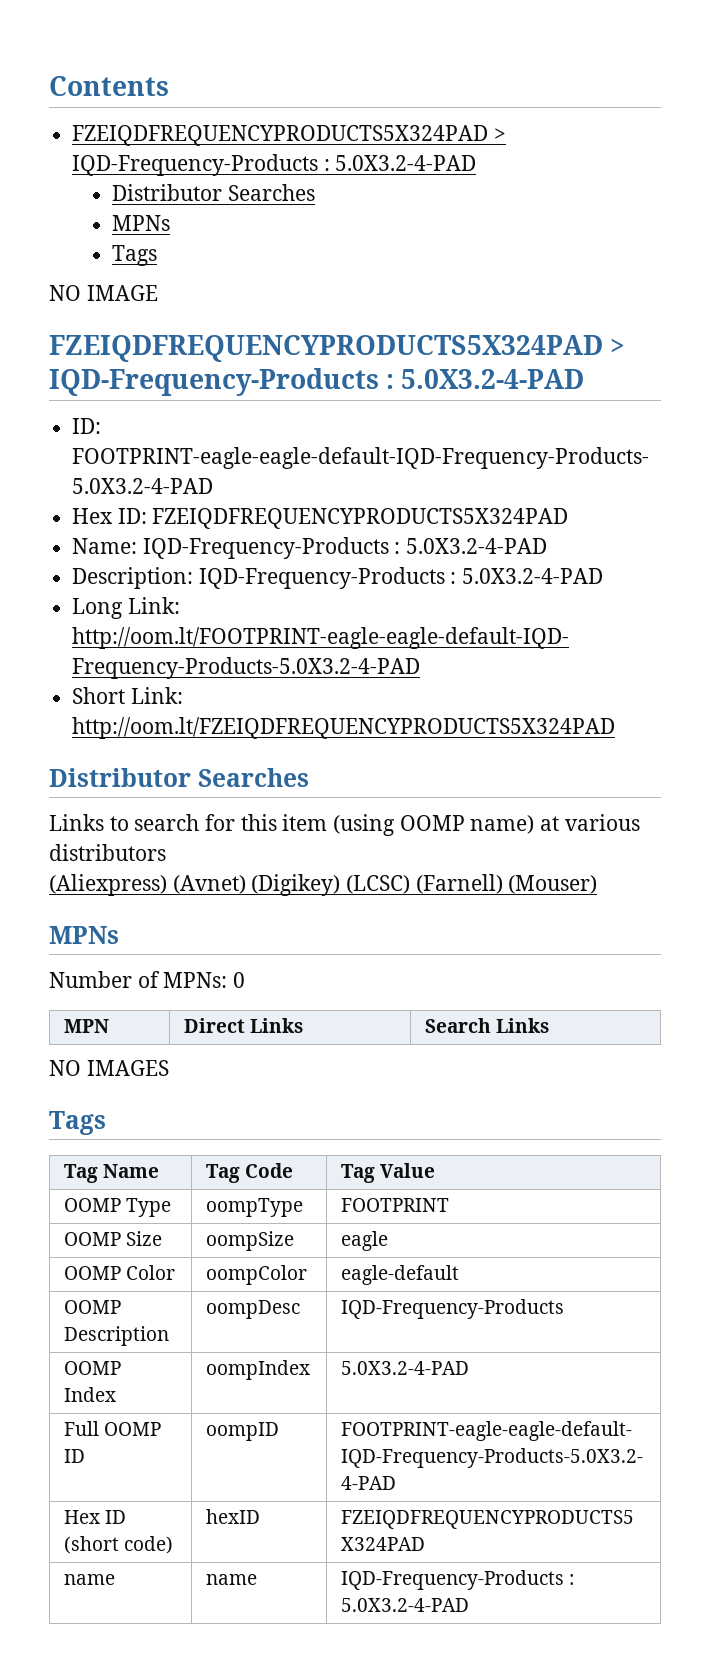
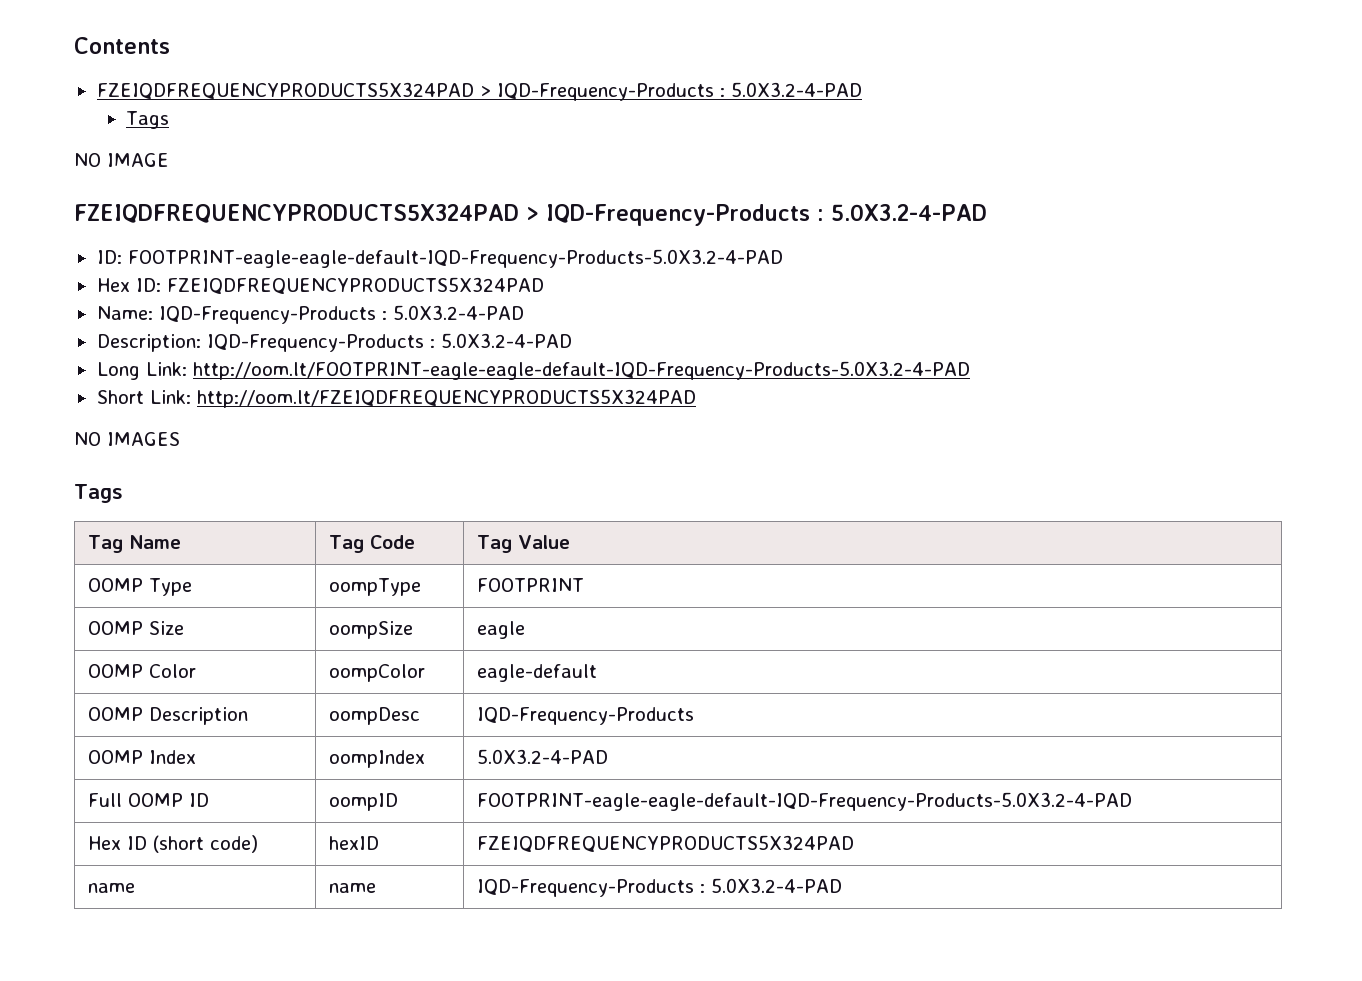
[112,184,315,201] [112,215,171,231] // Distributor Searches // MPNs -> (862, 89) none
[49,768,309,787] [49,814,640,836] [49,844,166,861] [49,874,598,896] [49,926,119,944] [49,971,246,988] [63,1019,109,1033] [183,1018,303,1033] [424,1018,549,1033] // Distributor Searches // Links to search for this item (using OOMP name) at various distributors // (Aliexpress) (Avnet) (Digikey) (LCSC) (Farnell) (Mouser) // MPNs // Number of MPNs: 0 // MPN | Direct Links | Search Links -> (696, 398) none

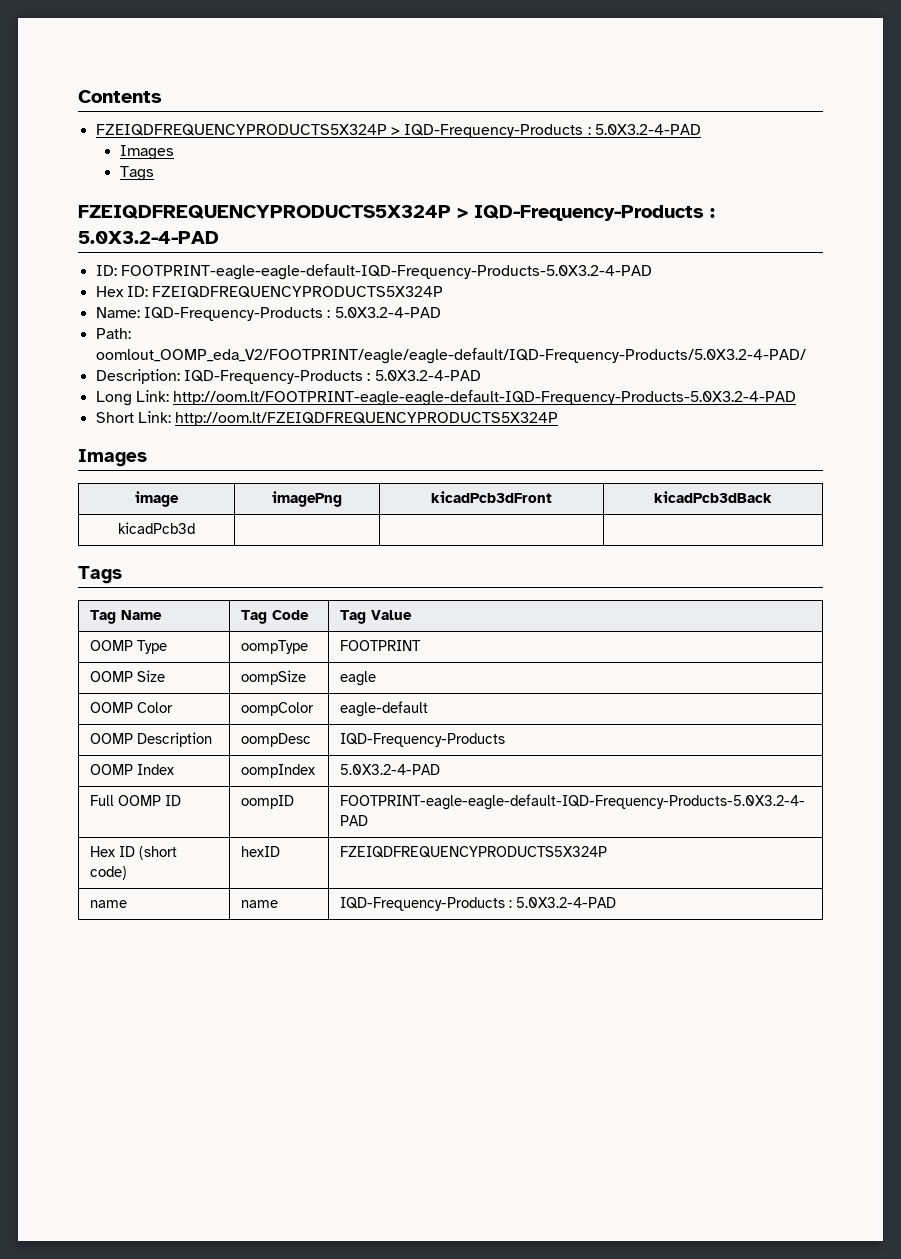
[96,82,862,101] [126,111,170,129] [74,153,169,167] [74,204,519,223] FZEIQDFREQUENCYPRODUCTS5X324PAD > IQD-Frequency-Products : 5.0X3.2-4-PAD // Tags // NO IMAGE // FZEIQDFREQUENCYPRODUCTS5X324PAD -> [95,124,701,138] [119,145,174,160] [119,166,154,181] [78,205,451,219] FZEIQDFREQUENCYPRODUCTS5X324P > IQD-Frequency-Products : 5.0X3.2-4-PAD // Images // Tags // FZEIQDFREQUENCYPRODUCTS5X324P
[166,277,544,294] FZEIQDFREQUENCYPRODUCTS5X324PAD -> [152,286,444,298] FZEIQDFREQUENCYPRODUCTS5X324P
(524, 312) none -> [95,328,131,339] [95,348,806,364] // Path: oomlout_OOMP_eda_V2/FOOTPRINT/eagle/eagle-default/IQD-Frequency-Products/5.0X3.2-4-PAD/
[196,389,696,408] [74,432,180,446] http://oom.lt/FZEIQDFREQUENCYPRODUCTS5X324PAD // NO IMAGES -> [175,412,559,426] [78,449,147,467] [135,491,179,507] [272,491,342,507] [431,491,552,503] [654,491,772,503] [118,522,195,534] http://oom.lt/FZEIQDFREQUENCYPRODUCTS5X324P // Images // image | imagePng | kicadPcb3dFront | kicadPcb3dBack // kicadPcb3d | | |
[476,835,854,852] FZEIQDFREQUENCYPRODUCTS5X324PAD -> [340,846,608,858] FZEIQDFREQUENCYPRODUCTS5X324P

